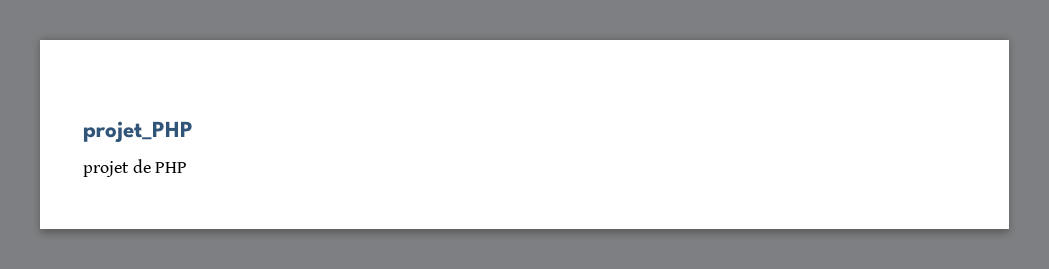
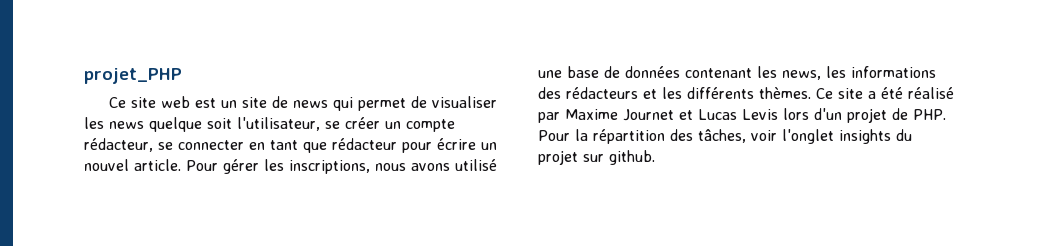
[83,159,188,177] projet de PHP -> [109,96,498,111] [84,117,455,132] [84,138,497,153] [84,159,497,174] [538,66,936,80] [538,87,954,99] [538,108,946,123] [538,129,912,144] [538,150,655,165] Ce site web est un site de news qui permet de visualiser les news quelque soit l'utilisateur, se créer un compte rédacteur, se connecter en tant que rédacteur pour écrire un nouvel article. Pour gérer les inscriptions, nous avons utilisé une base de données contenant les news, les informations des rédacteurs et les différents thèmes. Ce site a été réalisé par Maxime Journet et Lucas Levis lors d'un projet de PHP. Pour la répartition des tâches, voir l'onglet insights du projet sur github.

